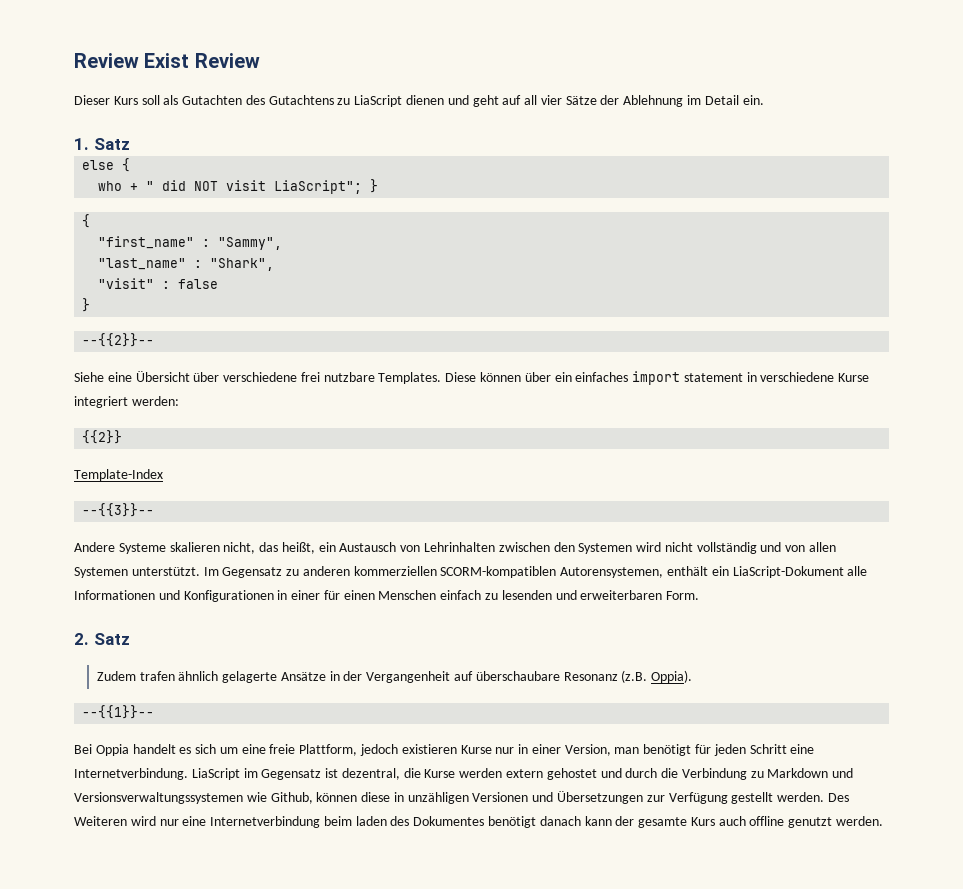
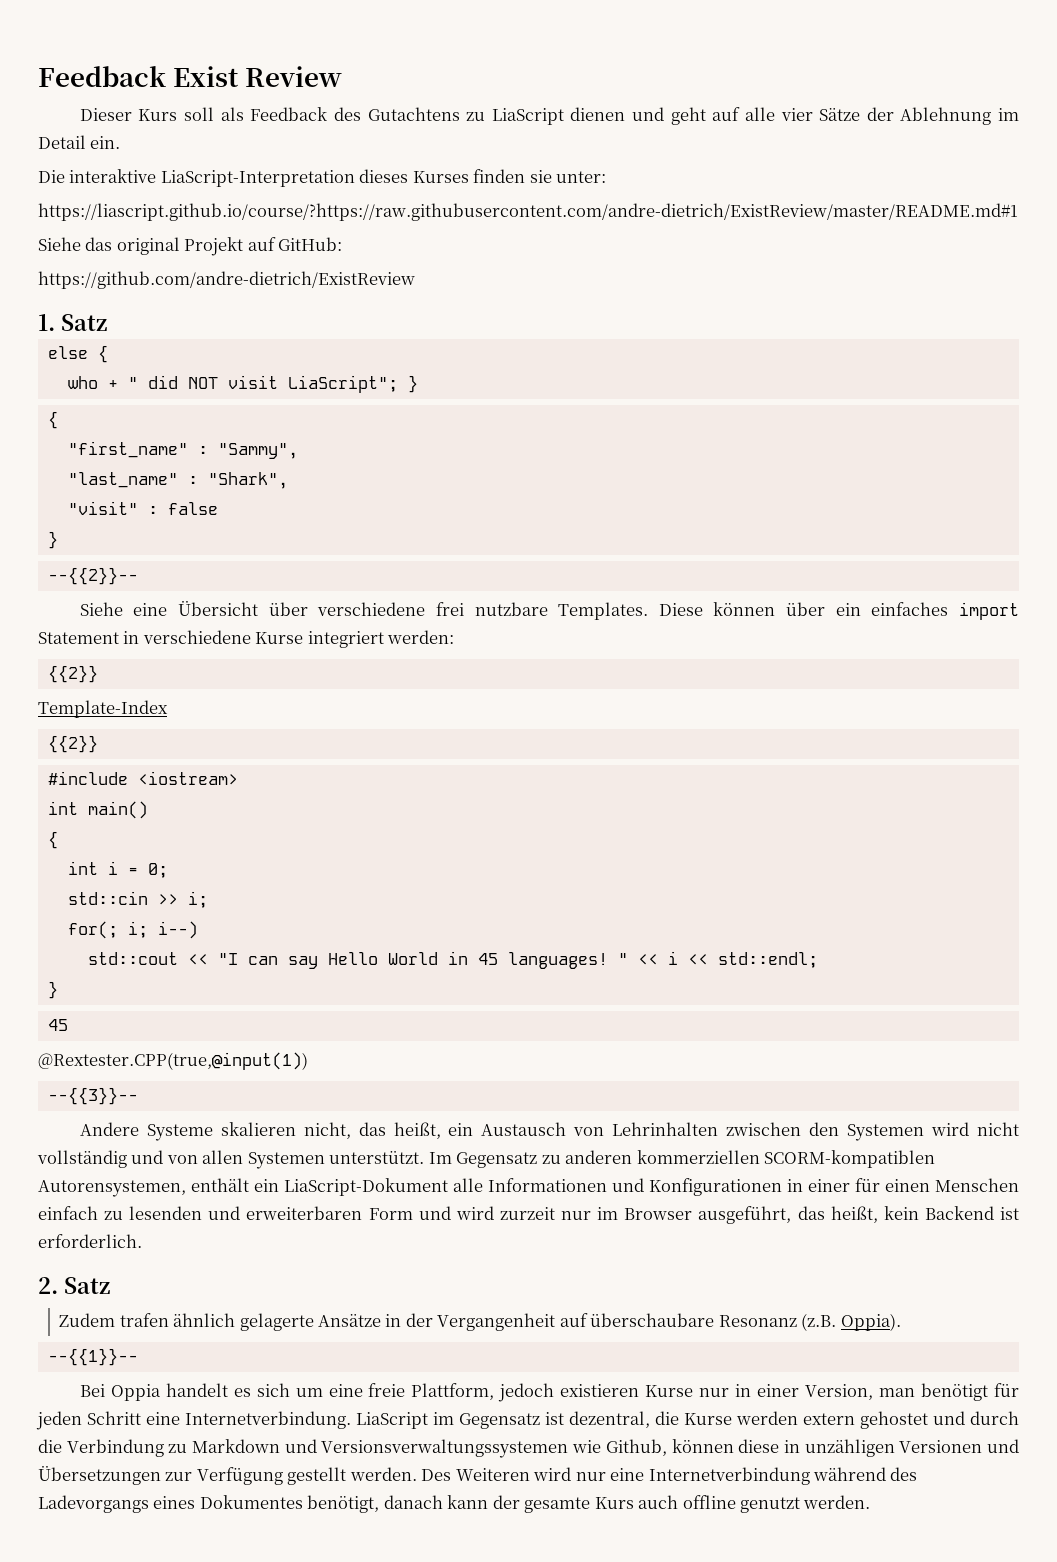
[74,53,139,68] Review -> [38,66,166,87] Feedback
[182,95,243,105] Gutachten -> [250,107,328,121] Feedback
[524,95,538,105] all -> [744,107,775,121] alle
(764, 100) none -> [38,169,607,187] [38,203,1018,221] [38,237,343,256] [38,271,415,289] // Die interaktive LiaScript-Interpretation dieses Kurses finden sie unter: // https://liascript.github.io/course/?https://raw.githubusercontent.com/andre-dietrich/ExistReview/master/README.md#1 // Siehe das original Projekt auf GitHub: // https://github.com/andre-dietrich/ExistReview
[683,373,743,382] statement -> [38,632,119,644] Statement
(163, 475) none -> [47,735,98,753] [47,771,238,785] [47,801,148,819] [47,831,58,849] [67,861,168,878] [67,891,208,908] [67,921,198,939] [87,951,818,969] [47,981,58,999] [47,1019,68,1031] [38,1052,308,1070] // {{2}} // #include <iostream> // int main() // { // int i = 0; // std::cin >> i; // for(; i; i--) // std::cout << "I can say Hello World in 45 languages! " << i << std::endl; // } // 45 // @Rextester.CPP(true,@input(1))
[666,591,700,600] Form. -> [368,1206,1020,1224] [38,1234,142,1248] Form und wird zurzeit nur im Browser ausgeführt, das heißt, kein Backend ist erforderlich.
[323,816,537,828] beim laden des Dokumentes benötigt -> [813,1467,918,1481] [38,1495,380,1513] während des Ladevorgangs eines Dokumentes benötigt,

